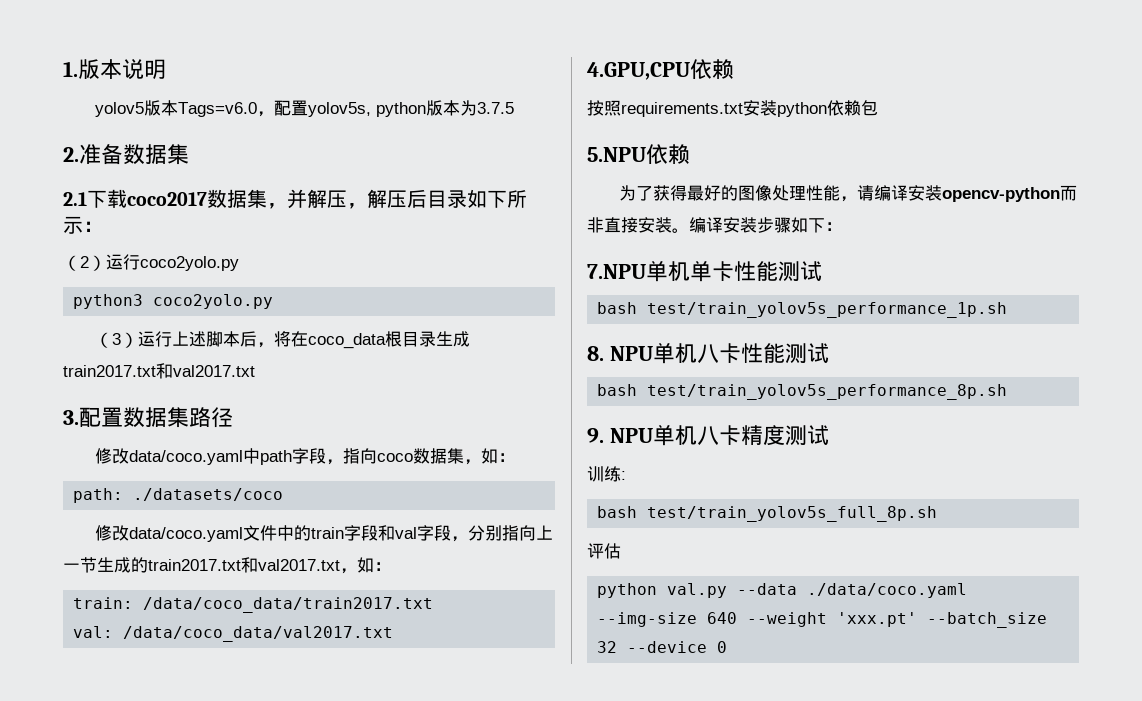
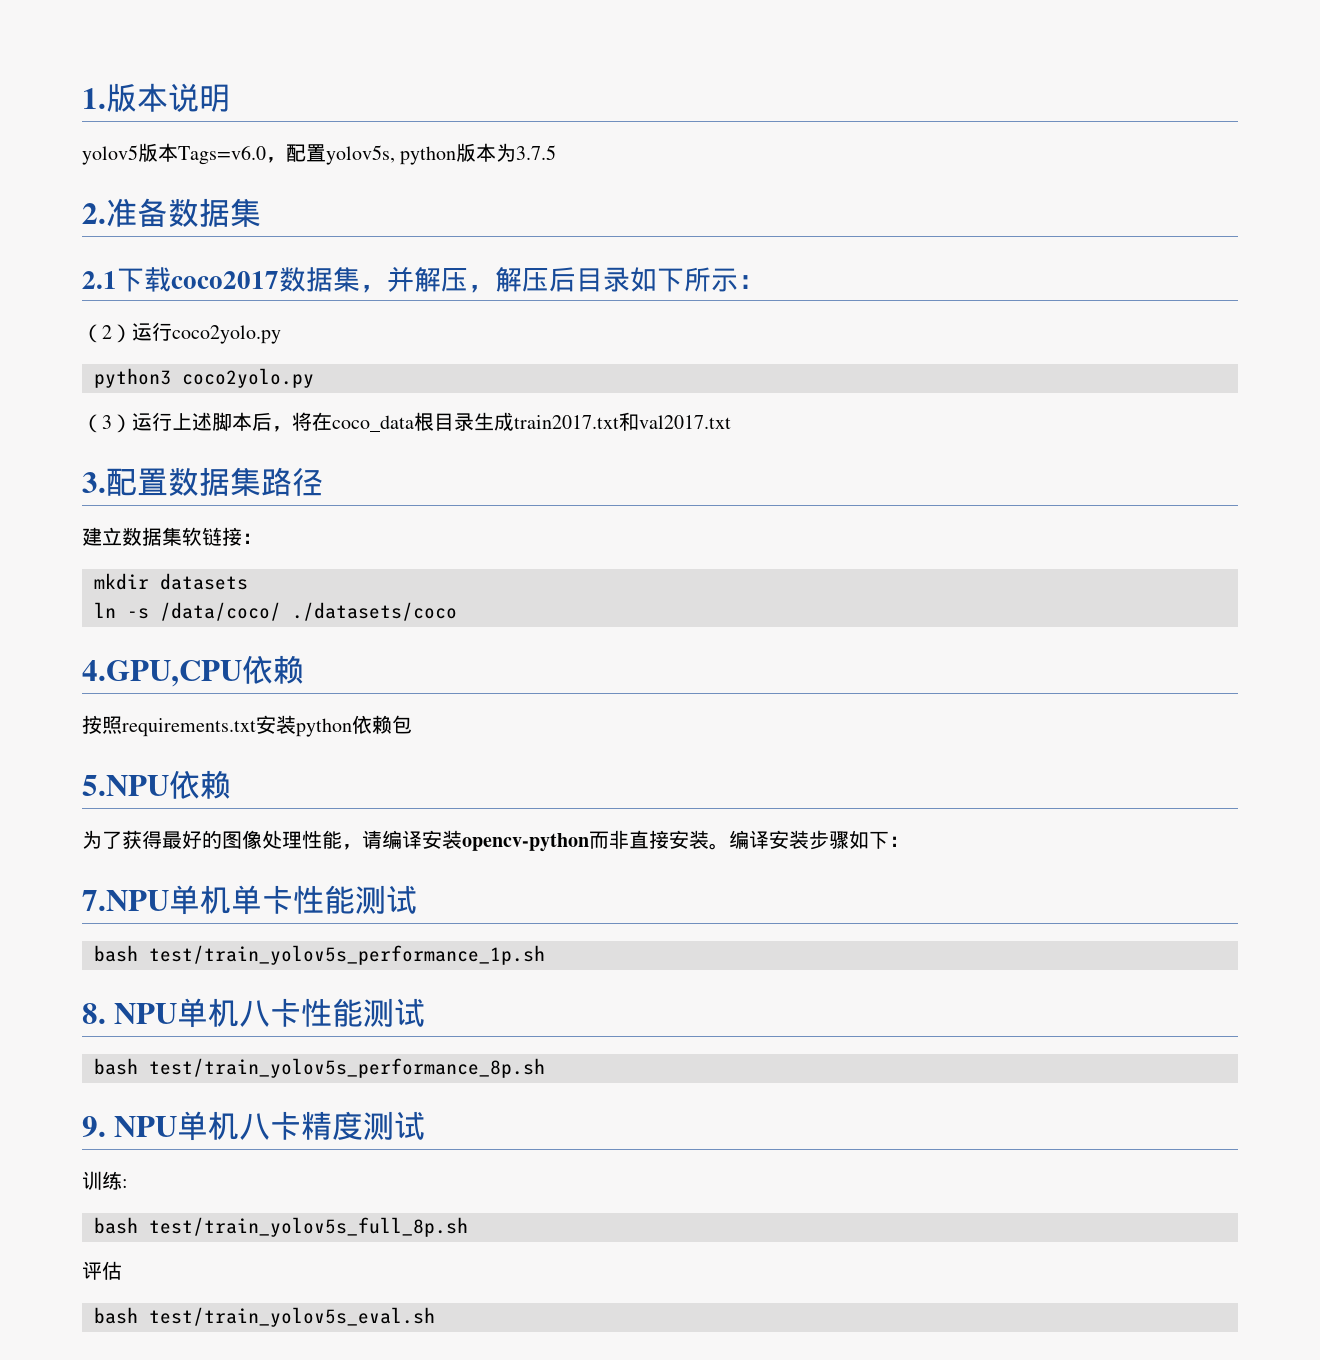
[94,448,515,465] [73,488,284,503] [94,525,553,542] [63,557,391,574] [73,597,434,613] [73,626,394,642] 修改data/coco.yaml中path字段，指向coco数据集，如： // path: ./datasets/coco // 修改data/coco.yaml文件中的train字段和val字段，分别指向上一节生成的train2017.txt和val2017.txt，如： // train: /data/coco_data/train2017.txt // val: /data/coco_data/val2017.txt -> [82,527,262,546] [94,573,248,590] [94,602,457,621] 建立数据集软链接： // mkdir datasets // ln -s /data/coco/ ./datasets/coco
[597,583,968,598] [597,612,1048,628] [597,641,728,653] python val.py --data ./data/coco.yaml --img-size 640 --weight 'xxx.pt' --batch_size 32 --device 0 -> [94,1307,435,1327] bash test/train_yolov5s_eval.sh

